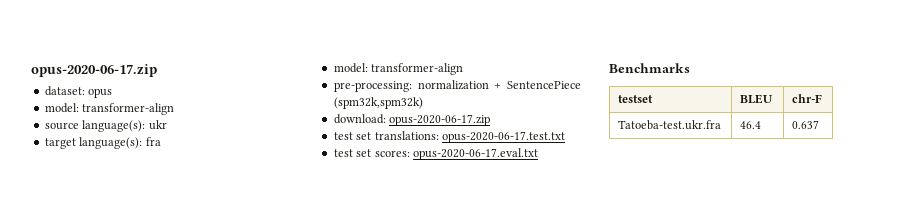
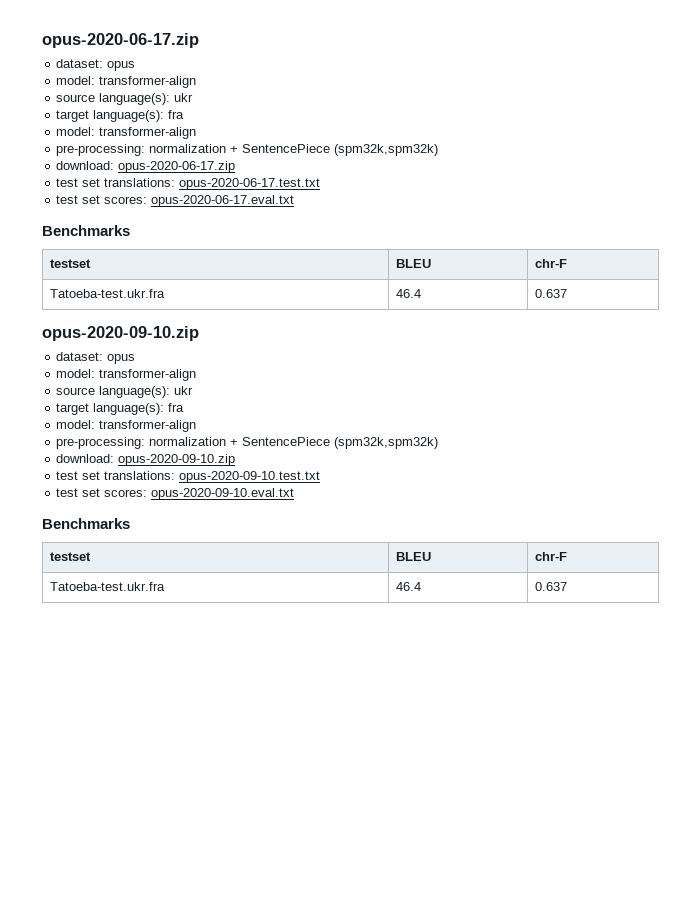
(820, 124) none -> [42,326,199,341] [56,352,136,364] [56,369,197,381] [56,386,194,398] [56,403,185,415] [56,420,197,432] [56,437,439,449] [56,454,236,466] [56,471,321,483] [56,488,295,500] [42,518,130,529] [50,552,92,561] [396,552,432,561] [535,552,568,561] [50,582,166,591] [396,582,422,591] [535,582,568,591] // opus-2020-09-10.zip // dataset: opus // model: transformer-align // source language(s): ukr // target language(s): fra // model: transformer-align // pre-processing: normalization + SentencePiece (spm32k,spm32k) // download: opus-2020-09-10.zip // test set translations: opus-2020-09-10.test.txt // test set scores: opus-2020-09-10.eval.txt // Benchmarks // testset | BLEU | chr-F // Tatoeba-test.ukr.fra | 46.4 | 0.637

